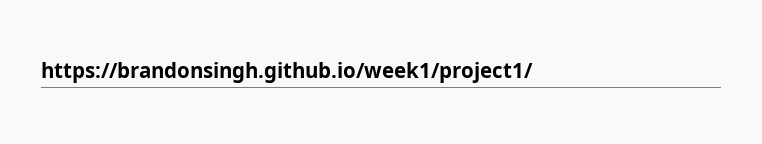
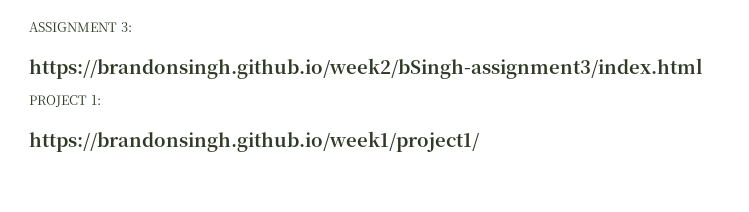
(41, 72) none -> [29,22,132,32] [29,58,703,79] [29,95,101,107] ASSIGNMENT 3: // https://brandonsingh.github.io/week2/bSingh-assignment3/index.html // PROJECT 1: //

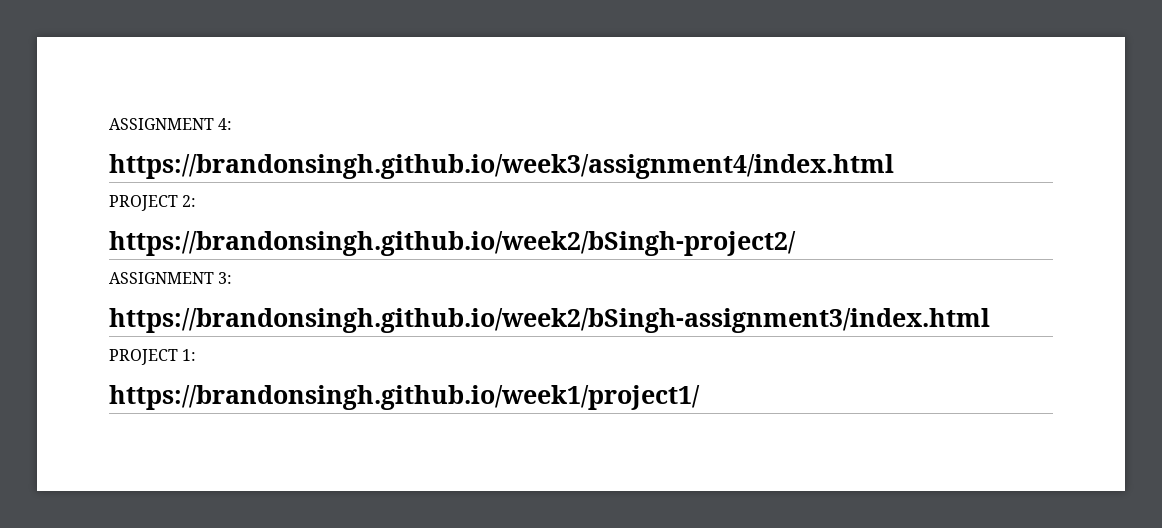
[29,22,117,32] ASSIGNMENT -> [109,118,233,130] [109,154,894,179] [109,195,197,211] [109,231,796,256] [109,272,214,284] ASSIGNMENT 4: // https://brandonsingh.github.io/week3/assignment4/index.html // PROJECT 2: // https://brandonsingh.github.io/week2/bSingh-project2/ // ASSIGNMENT

